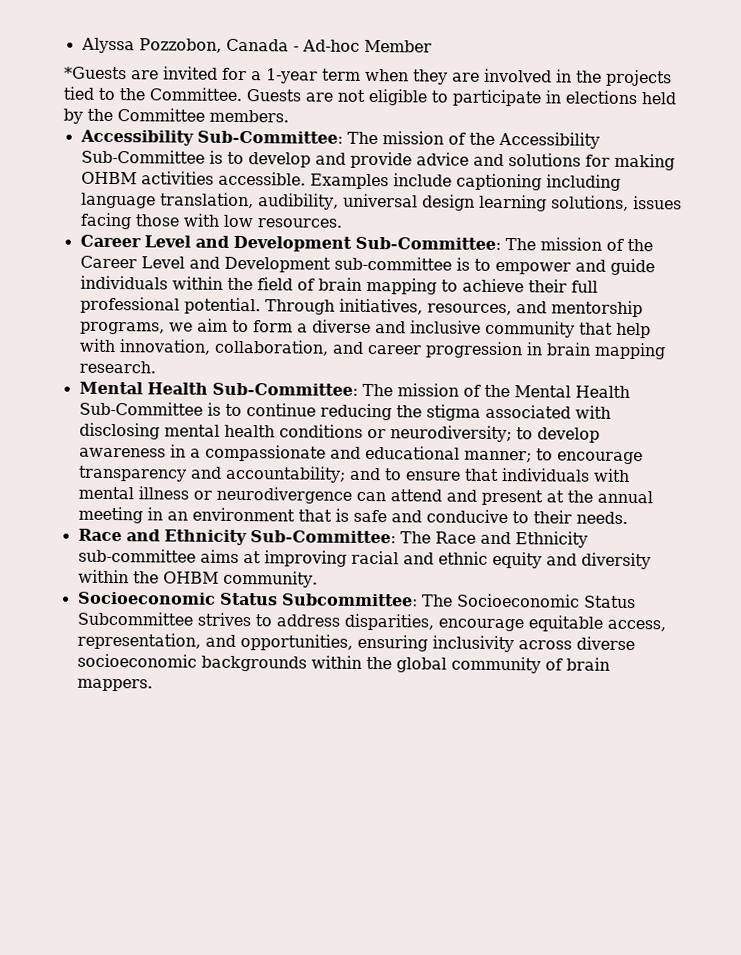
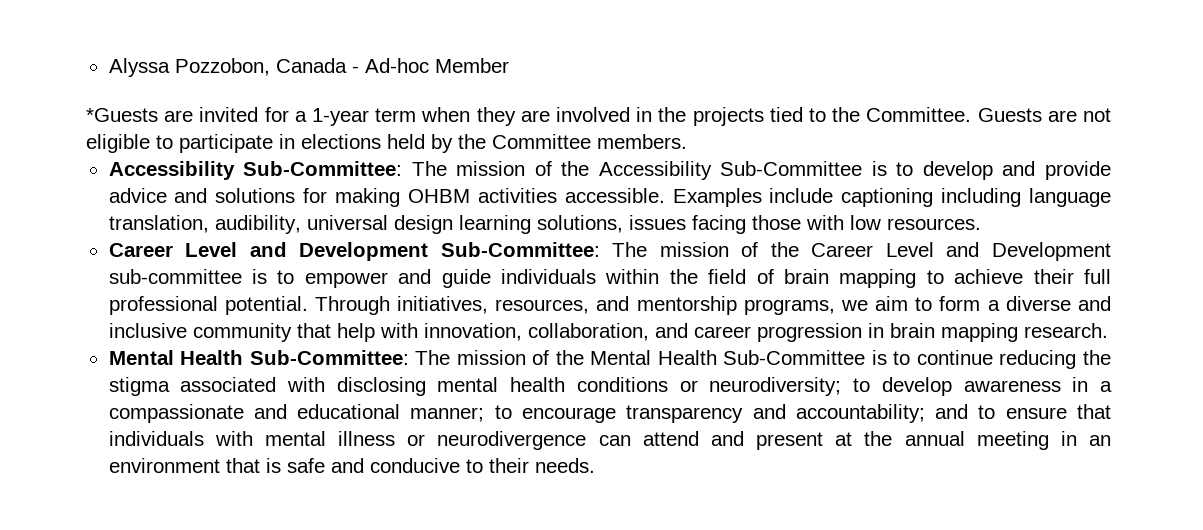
[77,528,588,548] [77,548,651,570] [77,569,318,588] [77,591,636,609] [76,611,666,632] [76,632,635,653] [76,653,610,674] [76,678,153,692] // Race and Ethnicity Sub-Committee: The Race and Ethnicity sub-committee aims at improving racial and ethnic equity and diversity within the OHBM community. // Socioeconomic Status Subcommittee: The Socioeconomic Status Subcommittee strives to address disparities, encourage equitable access, representation, and opportunities, ensuring inclusivity across diverse socioeconomic backgrounds within the global community of brain mappers. -> (595, 465) none

